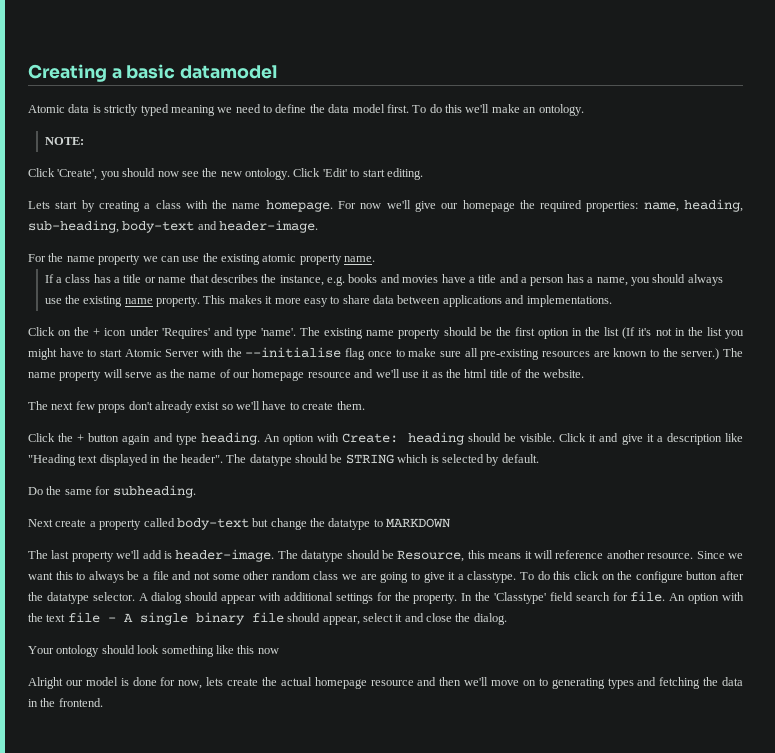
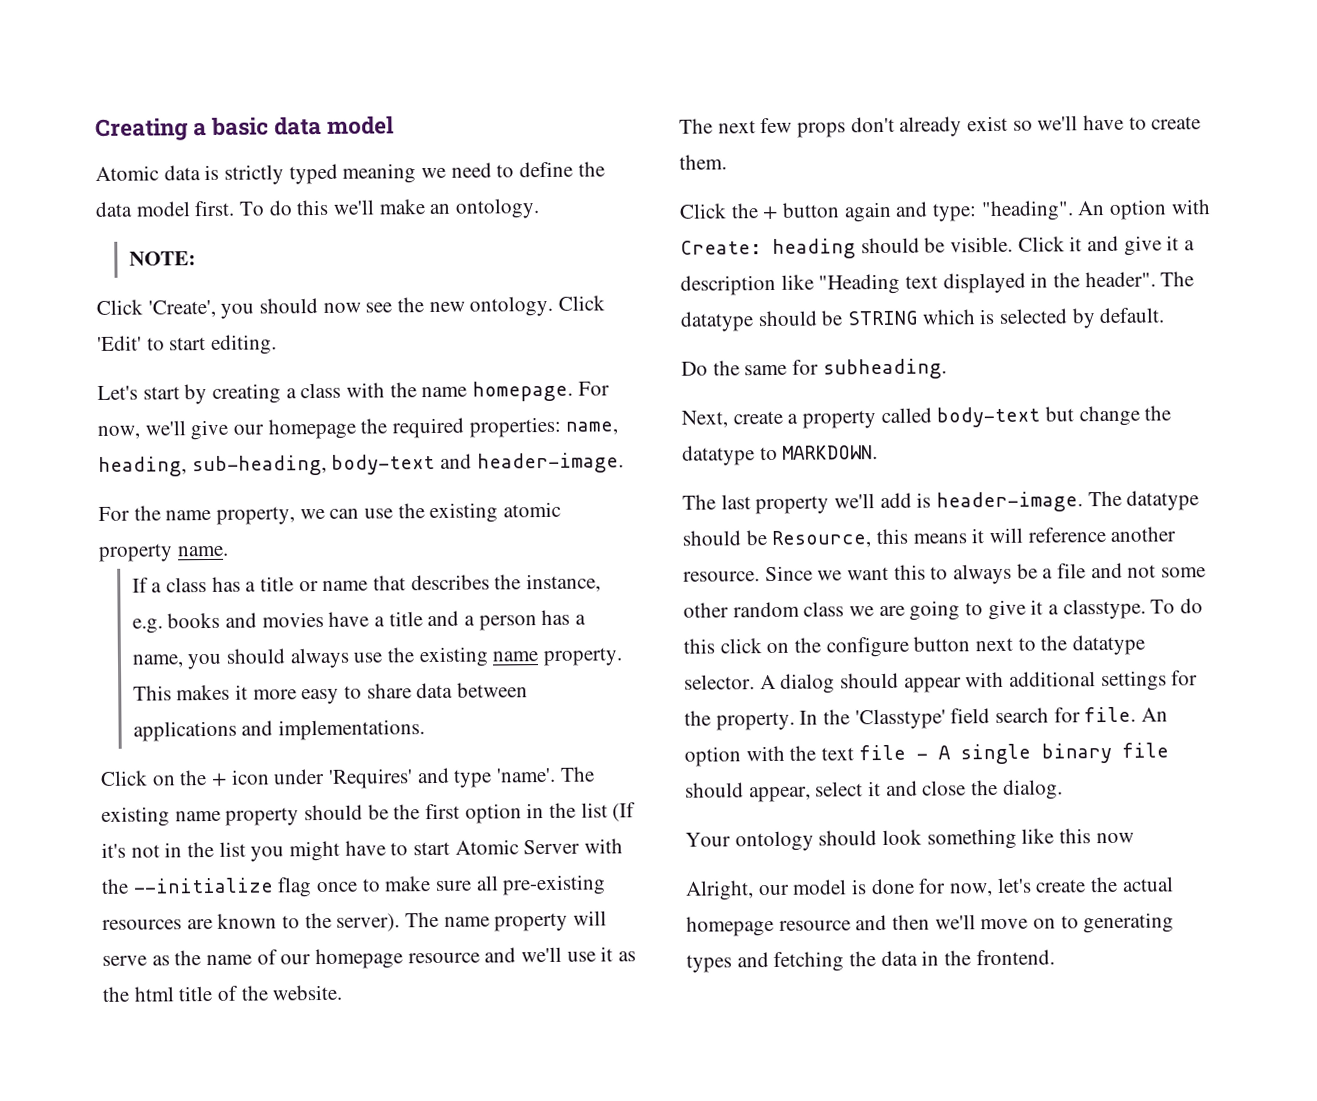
[180,65,279,79] datamodel -> [274,115,395,136] data model
[28,201,50,209] Lets -> [97,385,138,400] Let's
[360,203,382,209] now -> [97,425,140,439] now,
[98,254,141,265] property -> [216,506,296,525] property,
[245,347,342,358] --initialise -> [132,877,274,894] --initialize
[681,348,720,360] server.) -> [336,913,401,932] server).
[175,432,260,445] type heading. -> [932,200,1074,222] type: "heading".
[28,519,53,527] Next -> [681,410,728,428] Next,
[386,518,451,528] MARKDOWN -> [782,445,879,460] MARKDOWN.
[720,571,745,580] after -> [975,637,1036,652] next to
[28,677,63,689] Alright -> [685,880,754,901] Alright,
[206,677,224,686] lets -> [996,877,1032,894] let's

